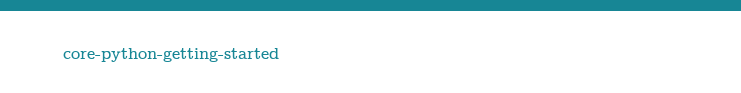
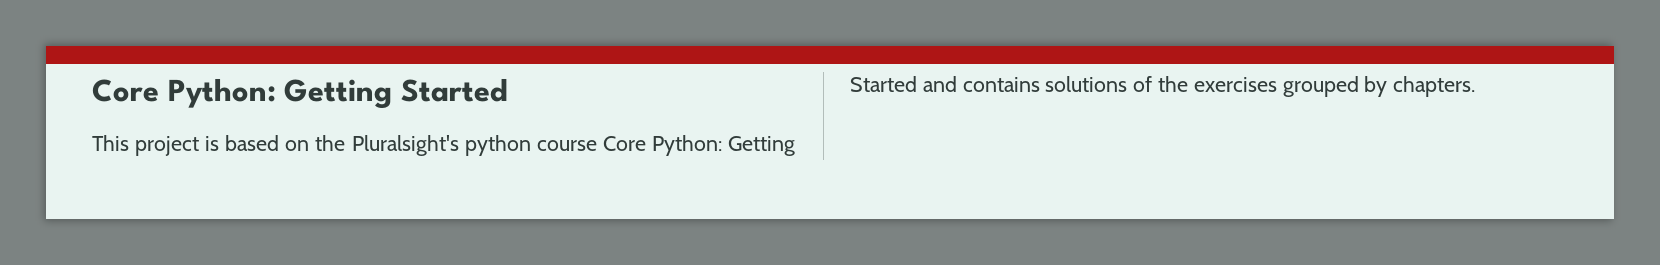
[63,48,279,62] core-python-getting-started -> [92,78,508,109] [92,135,795,156] [850,76,1476,97] Core Python: Getting Started // This project is based on the Pluralsight's python course Core Python: Getting Started and contains solutions of the exercises grouped by chapters.

